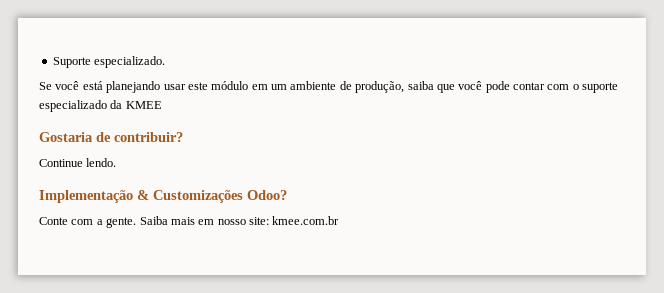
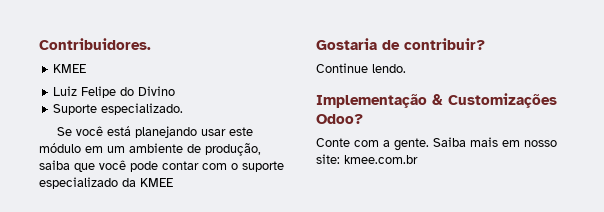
(52, 62) none -> [39,38,151,50] [53,64,87,73] [53,86,176,98] Contribuidores. // KMEE // Luiz Felipe do Divino //

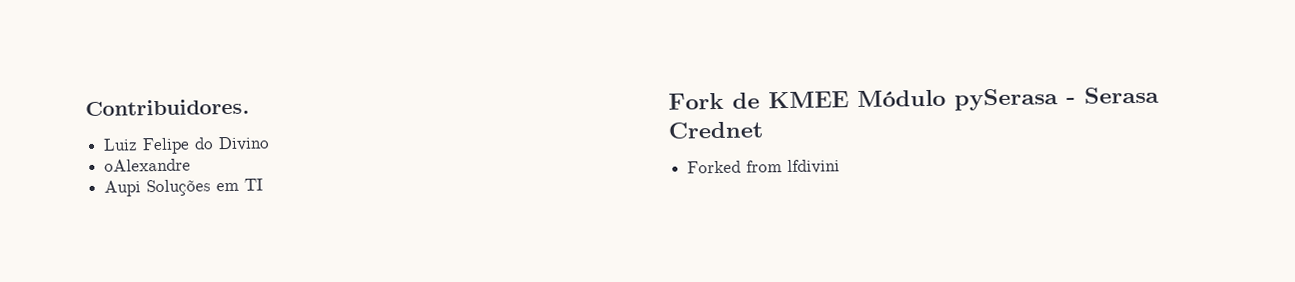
[53,64,87,73] // KMEE -> (250, 107) none
[53,103,184,115] [57,126,254,138] [39,143,261,156] [39,160,284,172] [39,177,173,189] [316,38,485,50] [316,63,406,73] [316,93,557,108] [316,114,363,124] [316,137,557,151] [316,154,418,164] Suporte especializado. // Se você está planejando usar este módulo em um ambiente de produção, saiba que você pode contar com o suporte especializado da KMEE // Gostaria de contribuir? // Continue lendo. // Implementação & Customizações Odoo? // Conte com a gente. Saiba mais em nosso site: kmee.com.br -> [104,158,192,172] [104,178,264,197] [668,86,1159,111] [668,121,763,139] [687,159,841,175] oAlexandre // Aupi Soluções em TI // Fork de KMEE Módulo pySerasa - Serasa Crednet // Forked from lfdivini

